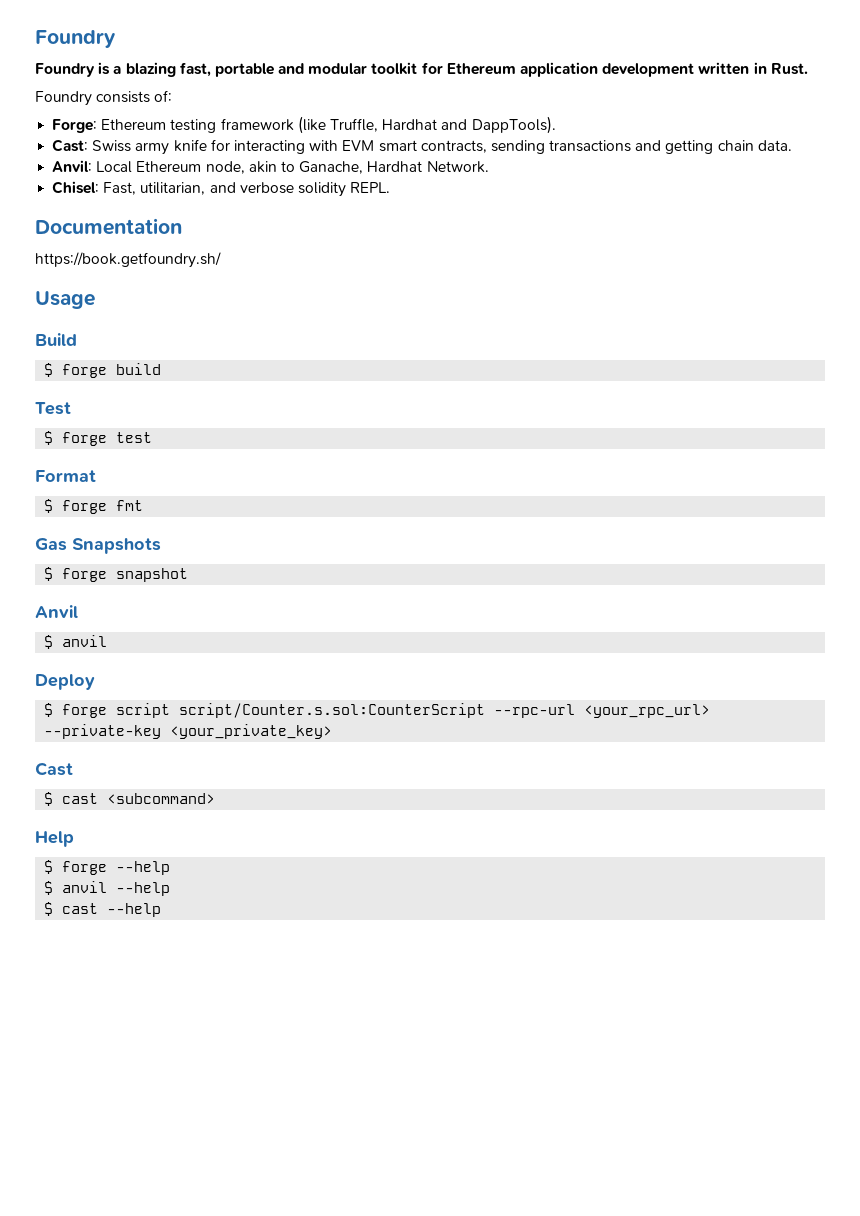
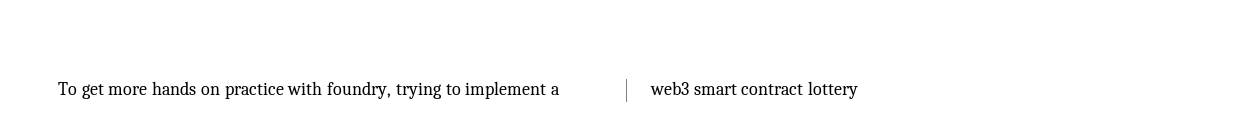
[35,30,116,48] [35,62,808,77] [35,90,173,106] [52,116,556,134] [52,139,792,155] [52,160,489,174] [52,181,391,197] [35,218,182,235] [35,252,221,268] [35,291,95,309] [35,333,77,346] [44,363,162,378] [35,402,71,415] [44,431,153,446] [35,470,96,482] [44,499,144,514] [35,538,161,554] [44,567,189,582] [35,605,78,618] [44,635,108,649] [35,674,95,690] [44,703,711,718] [44,724,333,739] [35,762,73,776] [44,792,216,806] [35,831,74,847] [44,860,171,875] [44,881,171,896] [44,902,162,917] Foundry // Foundry is a blazing fast, portable and modular toolkit for Ethereum application development written in Rust. // Foundry consists of: // Forge: Ethereum testing framework (like Truffle, Hardhat and DappTools). // Cast: Swiss army knife for interacting with EVM smart contracts, sending transactions and getting chain data. // Anvil: Local Ethereum node, akin to Ganache, Hardhat Network. // Chisel: Fast, utilitarian, and verbose solidity REPL. // Documentation // https://book.getfoundry.sh/ // Usage // Build // $ forge build // Test // $ forge test // Format // $ forge fmt // Gas Snapshots // $ forge snapshot // Anvil // $ anvil // Deploy // $ forge script script/Counter.s.sol:CounterScript --rpc-url <your_rpc_url> --private-key <your_private_key> // Cast // $ cast <subcommand> // Help // $ forge --help // $ anvil --help // $ cast --help -> [58,81,859,99] To get more hands on practice with foundry, trying to implement a web3 smart contract lottery

